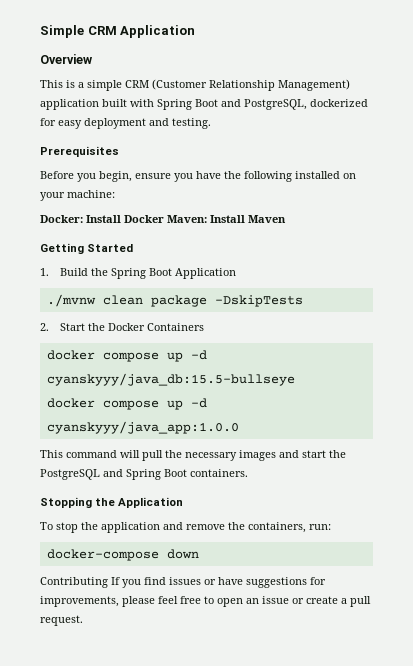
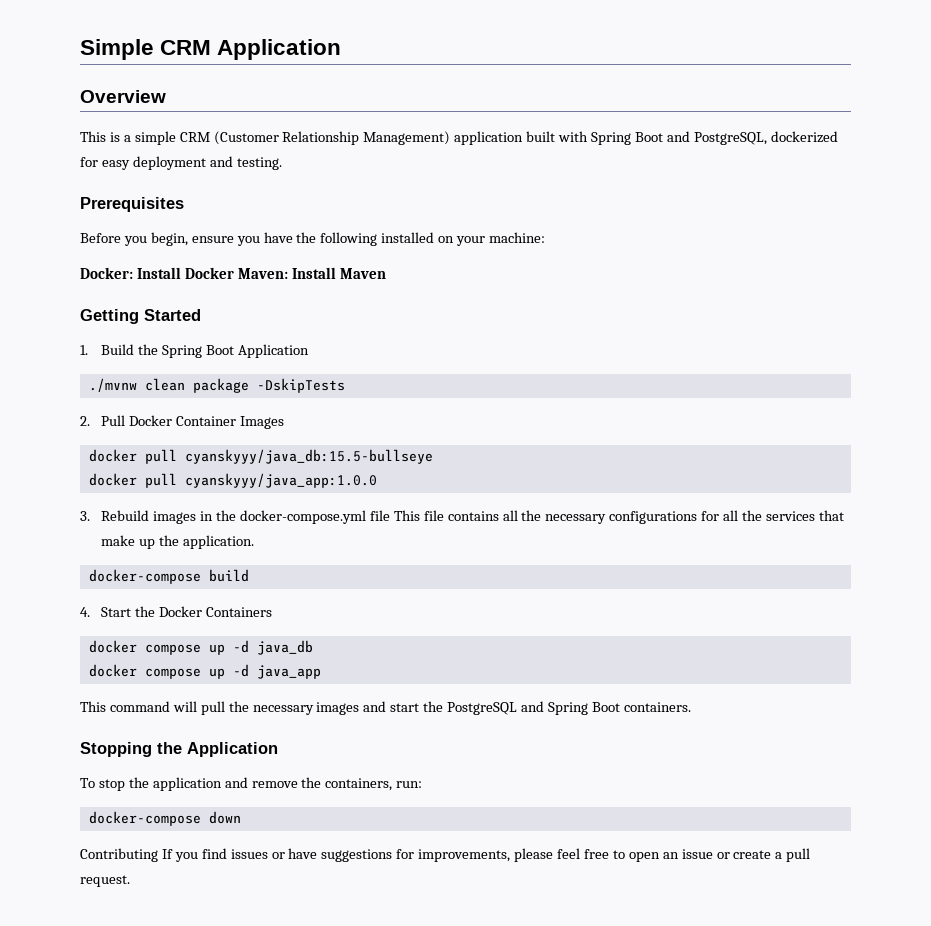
(49, 327) none -> [101,415,285,429] [88,449,433,464] [88,473,377,488] [80,510,844,524] [101,535,255,549] [88,569,249,584] [80,607,90,617] Pull Docker Container Images // docker pull cyanskyyy/java_db:15.5-bullseye // docker pull cyanskyyy/java_app:1.0.0 // 3. Rebuild images in the docker-compose.yml file This file contains all the necessary configurations for all the services that make up the application. // docker-compose build // 4.
[46,373,295,386] [46,398,207,410] [46,421,239,434] cyanskyyy/java_db:15.5-bullseye // docker compose up -d cyanskyyy/java_app:1.0.0 -> [256,640,313,655] [88,664,321,679] java_db // docker compose up -d java_app

